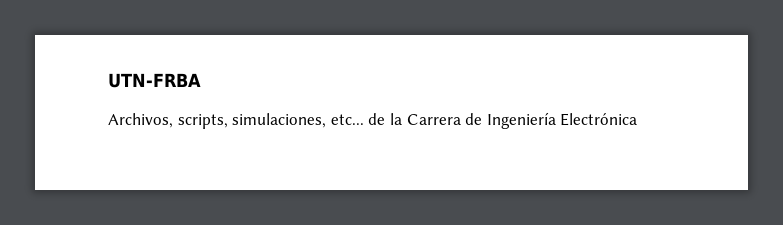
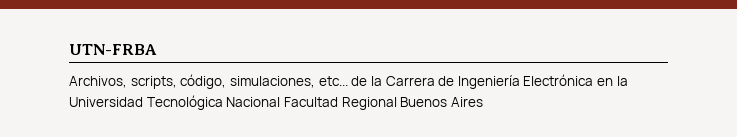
(228, 121) none -> [180,74,227,89] código,
(638, 119) none -> [597,76,628,86] [69,95,483,110] en la Universidad Tecnológica Nacional Facultad Regional Buenos Aires

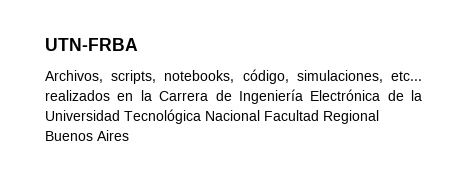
(177, 82) none -> [164,70,235,83] notebooks,
[351,76,368,86] de -> [45,90,134,101] realizados en
[597,78,614,86] en -> [387,90,404,101] de

